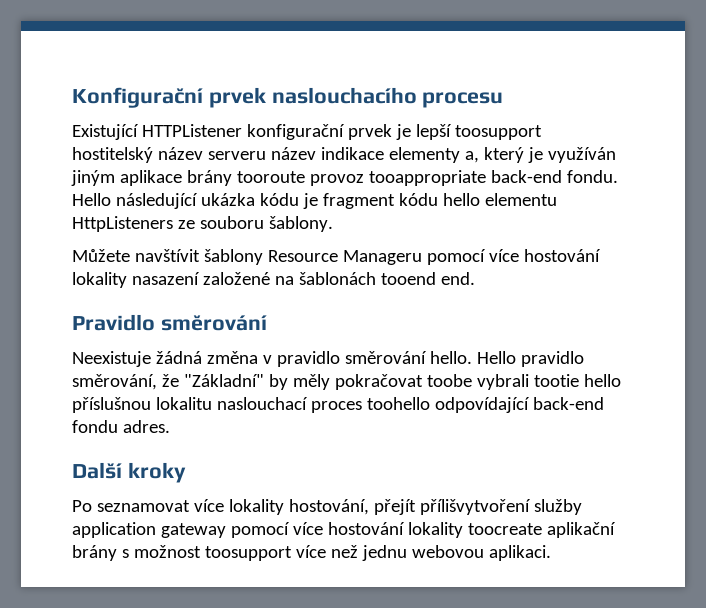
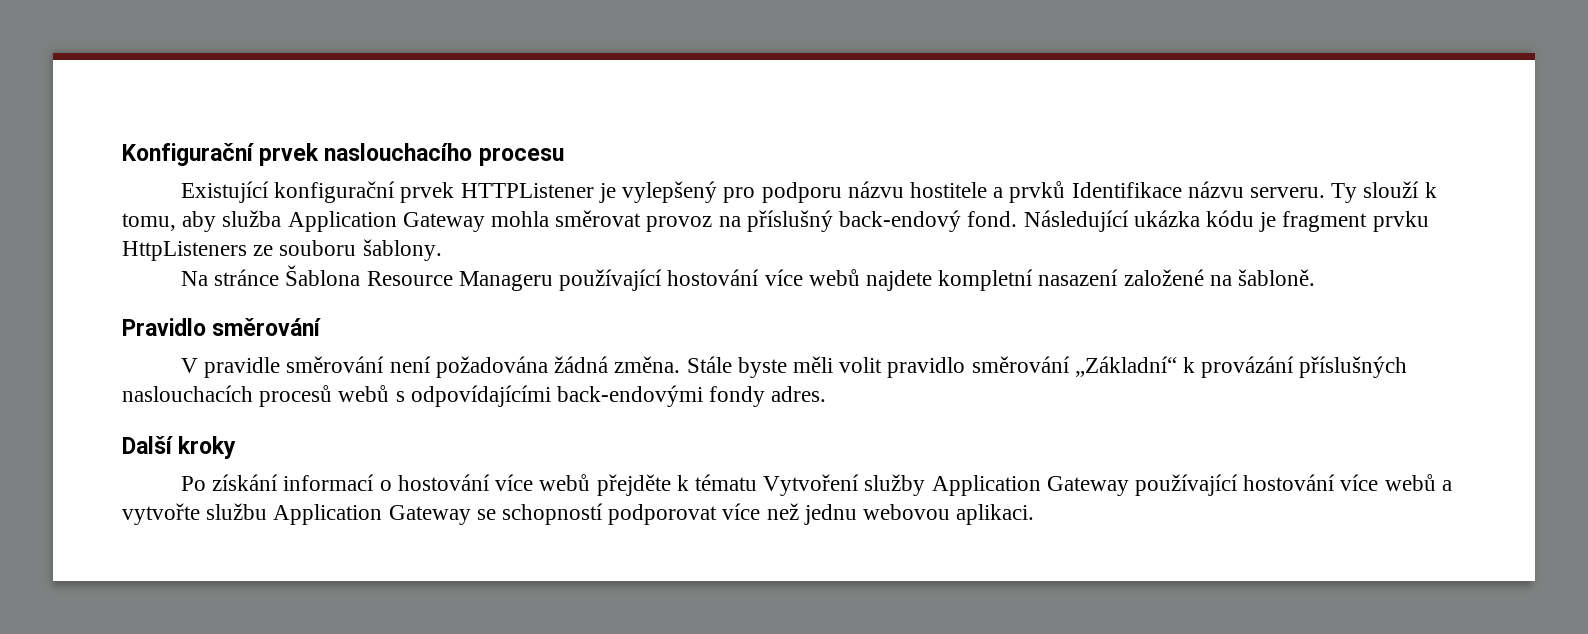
[141,124,242,137] HTTPListener -> (270, 192) none
[395,124,542,140] [72,147,616,163] [71,170,618,186] [72,193,198,209] je lepší toosupport hostitelský název serveru název indikace elementy a, který je využíván jiným aplikace brány tooroute provoz tooappropriate back-end fondu. Hello následující -> [460,181,1437,203] [122,210,1129,232] HTTPListener je vylepšený pro podporu názvu hostitele a prvků Identifikace názvu serveru. Ty slouží k tomu, aby služba Application Gateway mohla směrovat provoz na příslušný back-endový fond. Následující
[398,193,557,206] kódu hello elementu -> [1372,211,1429,232] prvku
[72,249,601,265] [72,272,475,288] [72,314,267,331] [72,351,584,367] [72,374,621,390] [72,397,604,413] [72,420,170,433] [72,462,186,483] [72,499,582,515] [72,522,616,538] [72,545,292,561] Můžete navštívit šablony Resource Manageru pomocí více hostování lokality nasazení založené na šablonách tooend end. // Pravidlo směrování // Neexistuje žádná změna v pravidlo směrování hello. Hello pravidlo směrování, že "Základní" by měly pokračovat toobe vybrali tootie hello příslušnou lokalitu naslouchací proces toohello odpovídající back-end fondu adres. // Další kroky // Po seznamovat více lokality hostování, přejít přílišvytvoření služby application gateway pomocí více hostování lokality toocreate aplikační brány s možnost toosupport -> [181,265,1315,291] [122,318,322,336] [181,356,1408,378] [122,385,827,407] [122,436,237,459] [181,474,1452,496] [122,503,718,525] Na stránce Šablona Resource Manageru používající hostování více webů najdete kompletní nasazení založené na šabloně. // Pravidlo směrování // V pravidle směrování není požadována žádná změna. Stále byste měli volit pravidlo směrování „Základní“ k provázání příslušných naslouchacích procesů webů s odpovídajícími back-endovými fondy adres. // Další kroky // Po získání informací o hostování více webů přejděte k tématu Vytvoření služby Application Gateway používající hostování více webů a vytvořte službu Application Gateway se schopností podporovat

